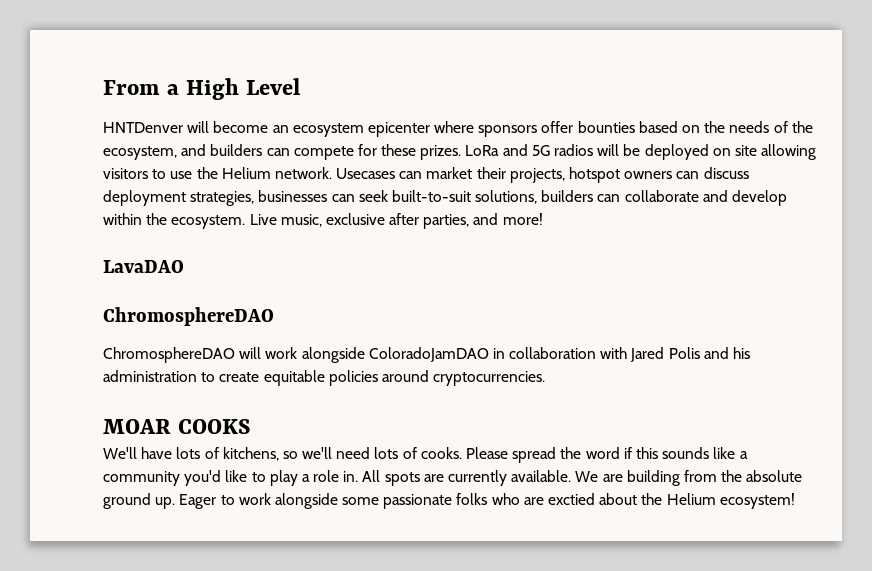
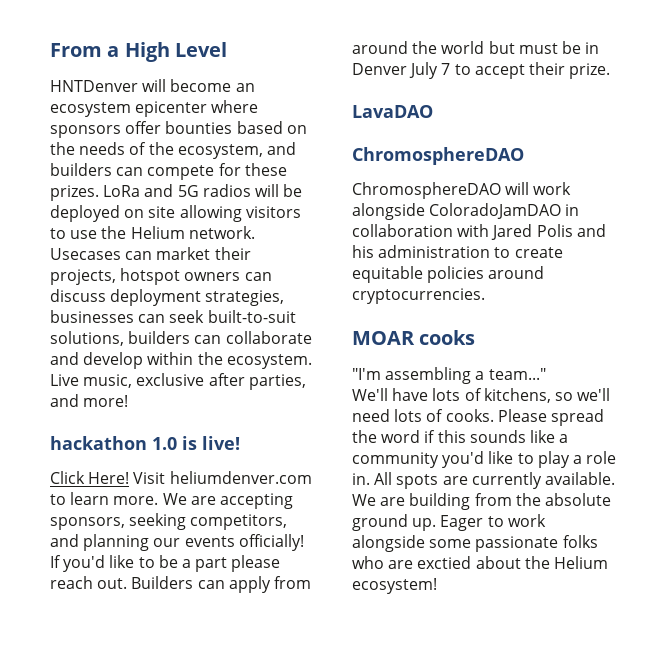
(543, 219) none -> [50,436,240,450] [50,471,312,484] [50,492,293,509] [50,513,288,530] [50,534,304,551] [50,555,281,572] [50,576,311,593] [352,41,600,54] [352,62,611,79] // hackathon 1.0 is live! // Click Here! Visit heliumdenver.com to learn more. We are accepting sponsors, seeking competitors, and planning our events officially! If you'd like to be a part please reach out. Builders can apply from around the world but must be in Denver July 7 to accept their prize.
[177,419,251,434] COOKS -> [419,330,476,345] [352,367,546,384] cooks // "I'm assembling a team..."

